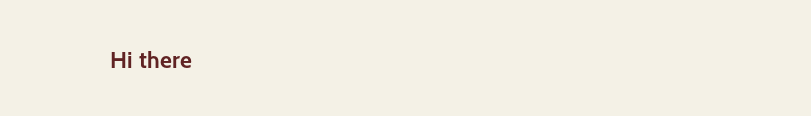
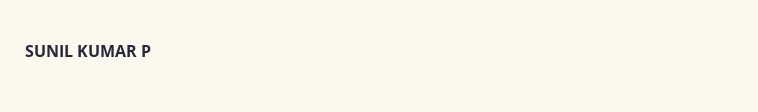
[110,51,193,68] Hi there -> [25,45,152,57] SUNIL KUMAR P

